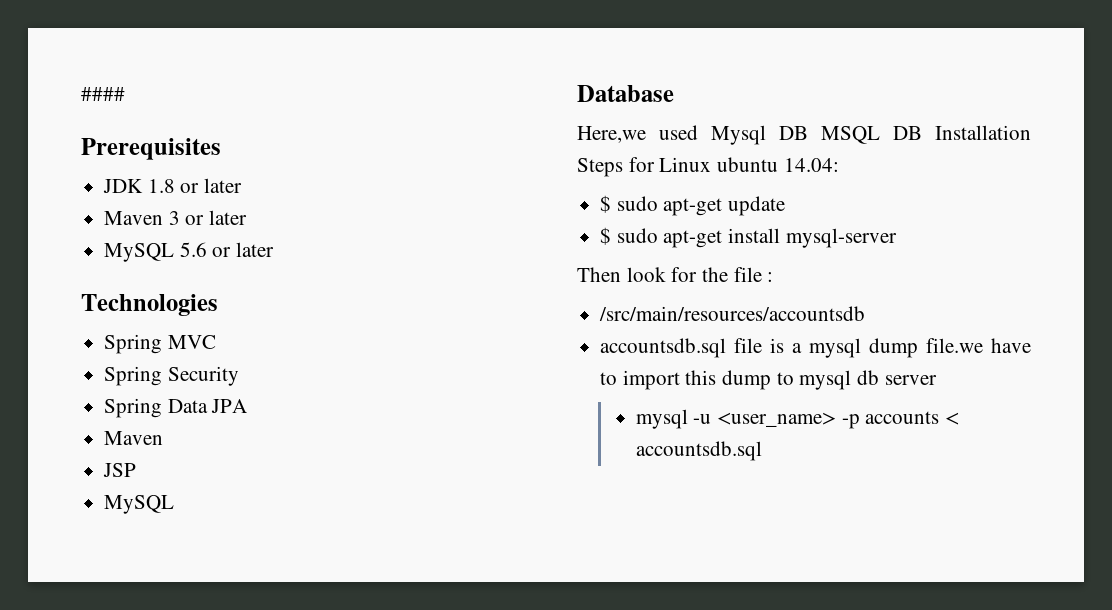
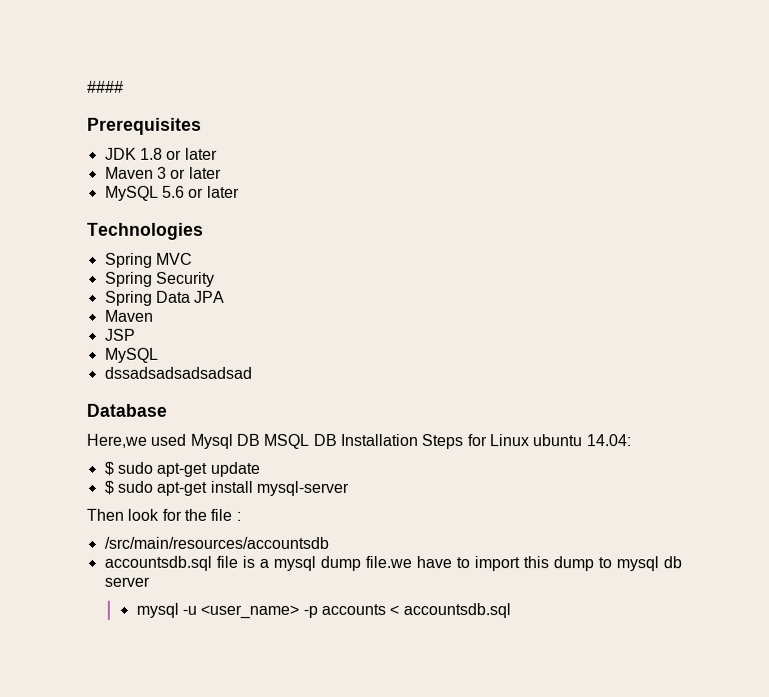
(175, 504) none -> [103,366,252,379] // dssadsadsadsadsad

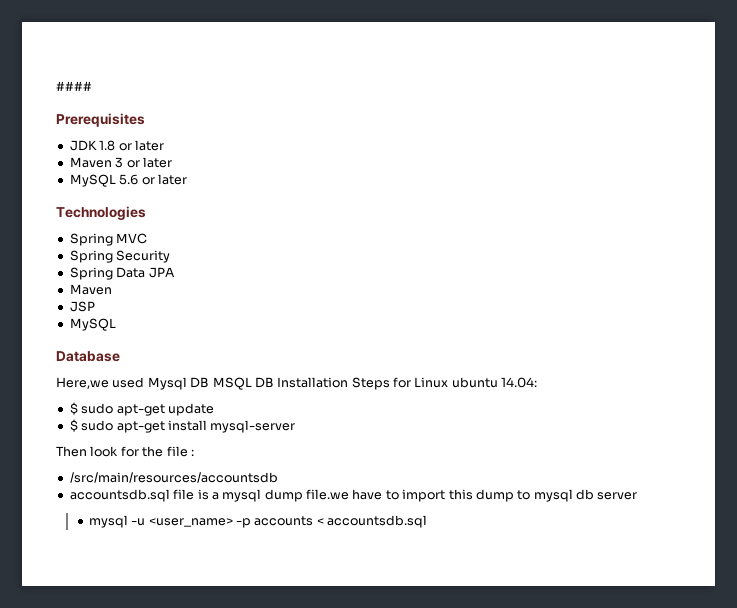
[103,366,252,379] // dssadsadsadsadsad -> (116, 324) none

